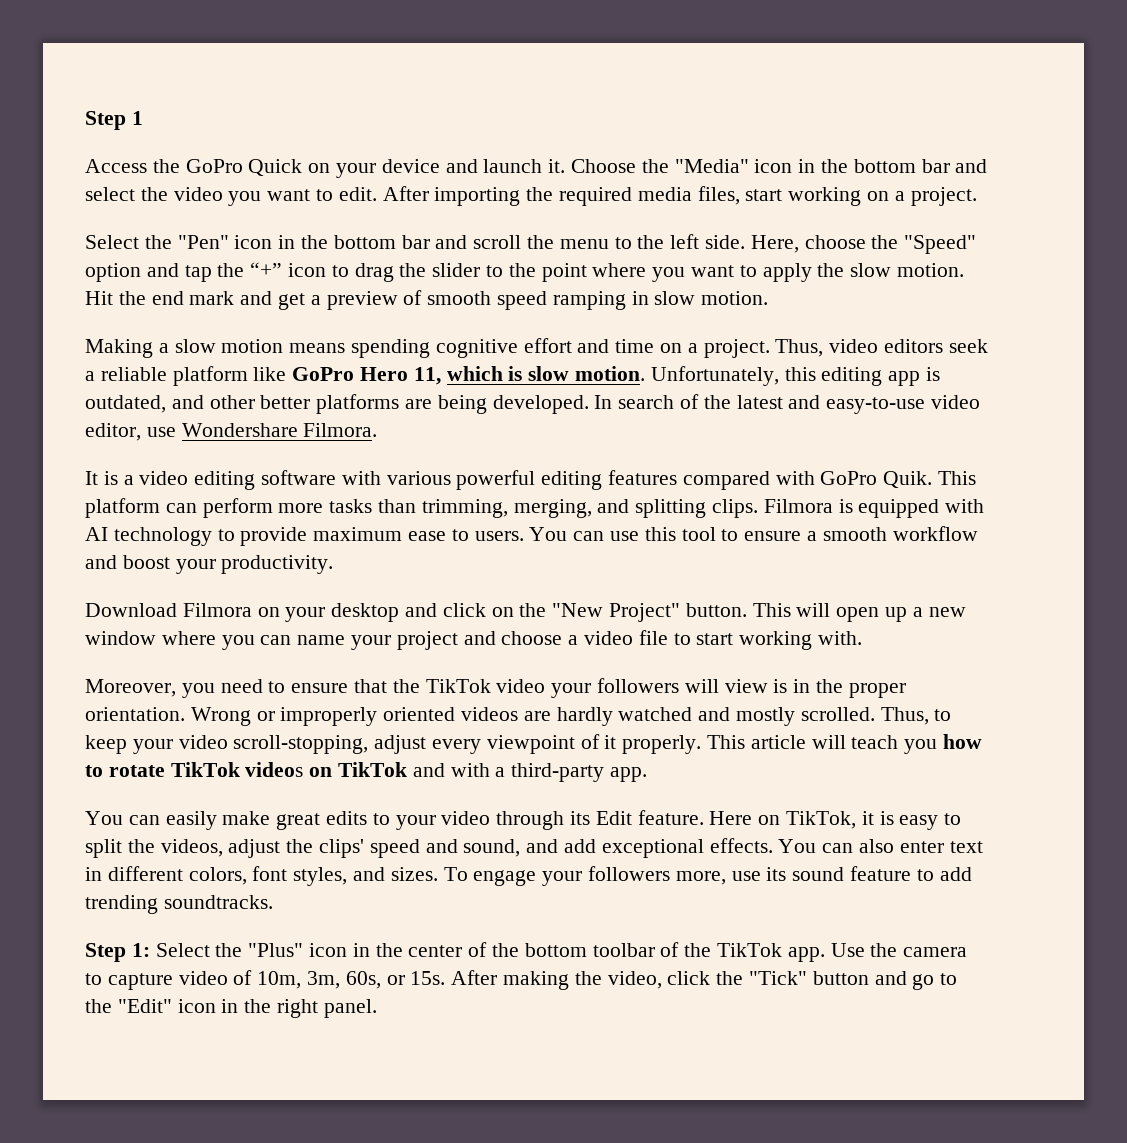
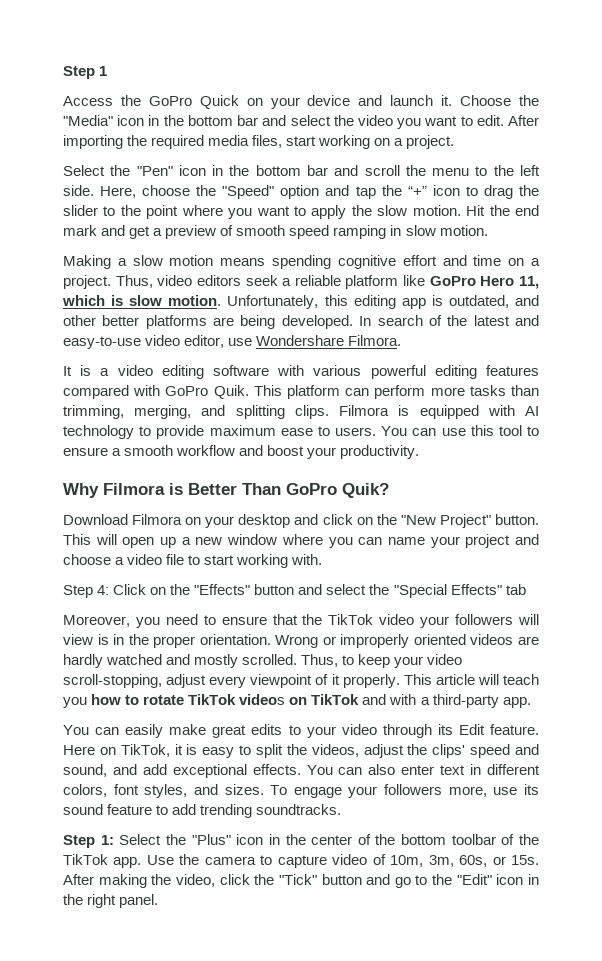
(334, 564) none -> [63,483,389,498] // Why Filmora is Better Than GoPro Quik?
(863, 638) none -> [63,584,526,598] // Step 4: Click on the "Effects" button and select the "Special Effects" tab

